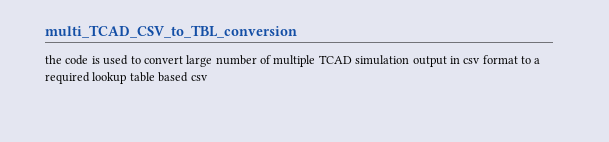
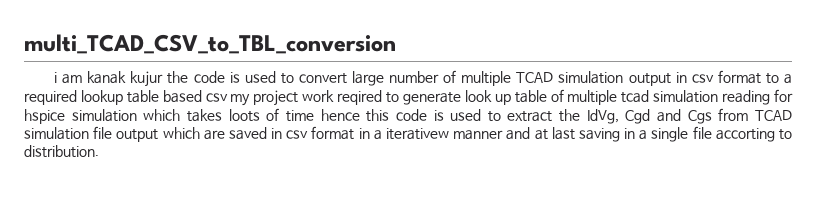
(297, 31) none -> [54,71,164,87] i am kanak kujur
(208, 78) none -> [230,89,794,106] [24,108,792,124] [24,126,792,142] [24,145,99,158] my project work reqired to generate look up table of multiple tcad simulation reading for hspice simulation which takes loots of time hence this code is used to extract the IdVg, Cgd and Cgs from TCAD simulation file output which are saved in csv format in a iterativew manner and at last saving in a single file accorting to distribution.

